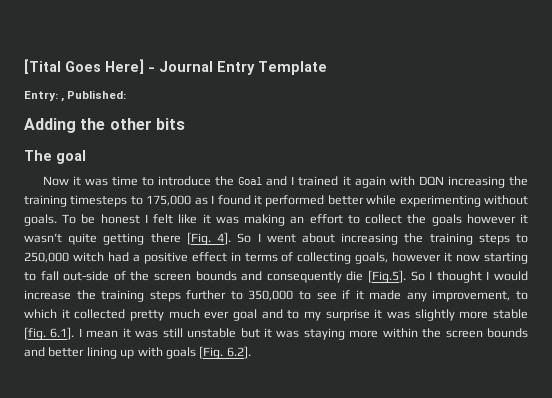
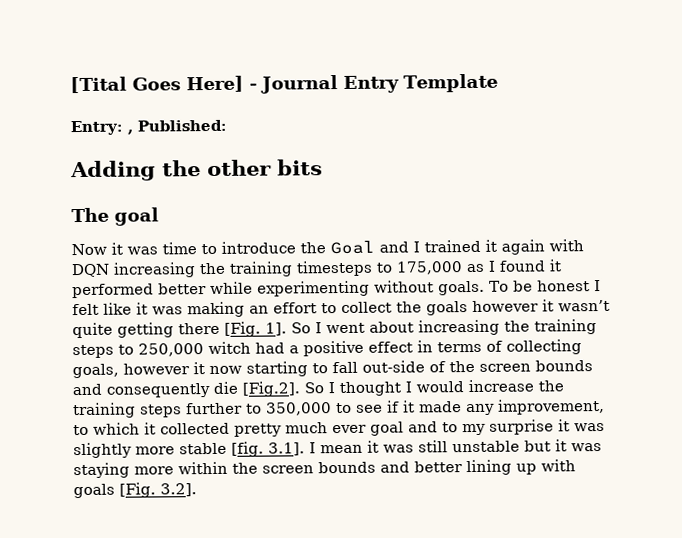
[217,232,232,245] 4]. -> [265,322,287,336] 1].
[368,270,406,283] [Fig.5]. -> [242,381,300,397] [Fig.2].
[50,327,75,340] 6.1]. -> [268,442,305,456] 3.1].
[226,346,251,359] 6.2]. -> [160,483,197,497] 3.2].

